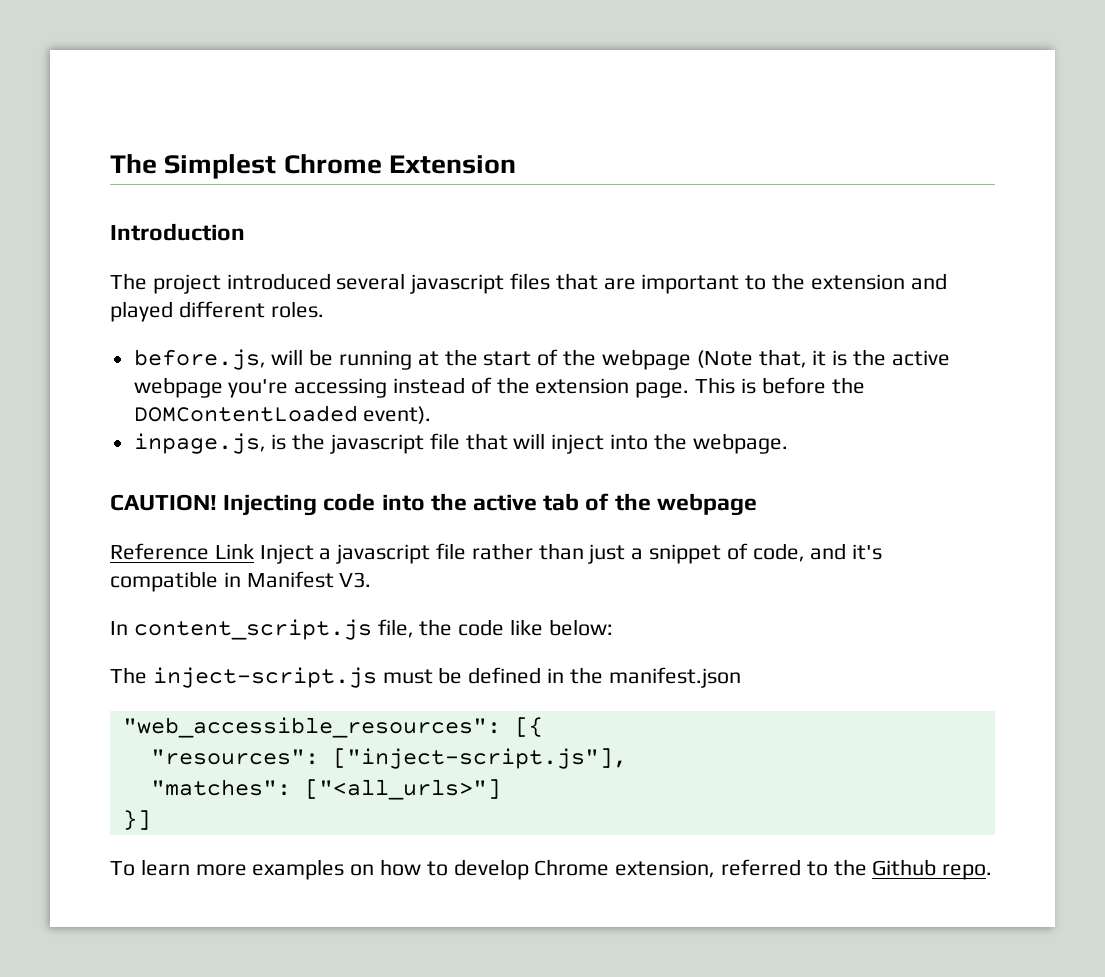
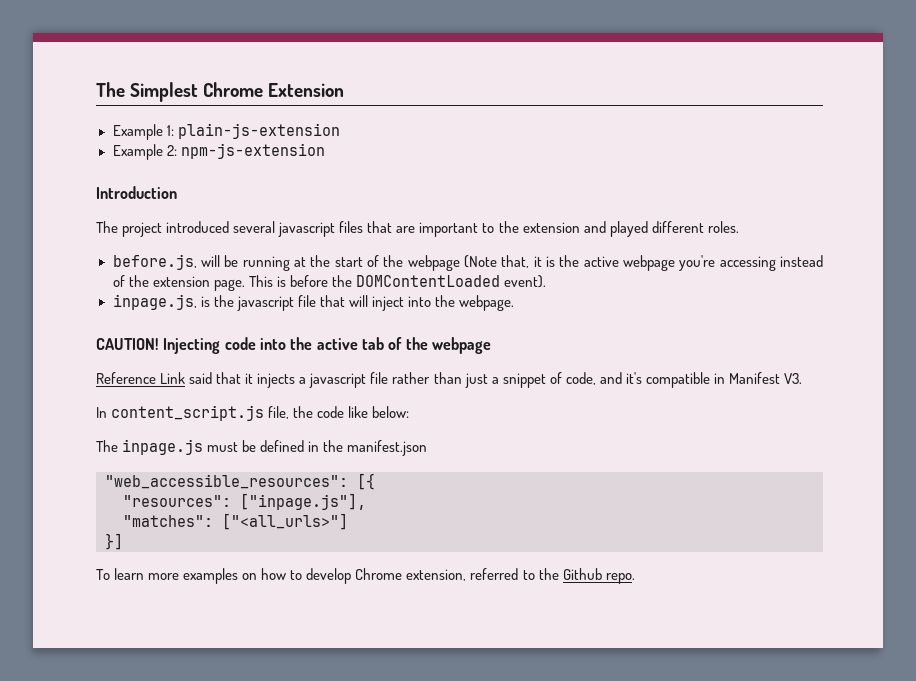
(516, 164) none -> [112,123,340,140] [112,143,325,160] // Example 1: plain-js-extension // Example 2: npm-js-extension
[259,544,314,564] Inject -> [189,372,296,388] said that it injects
[152,667,377,688] inject-script.js -> [122,439,204,455] inpage.js
[332,748,627,769] ["inject-script.js"], -> [240,493,366,510] ["inpage.js"],

